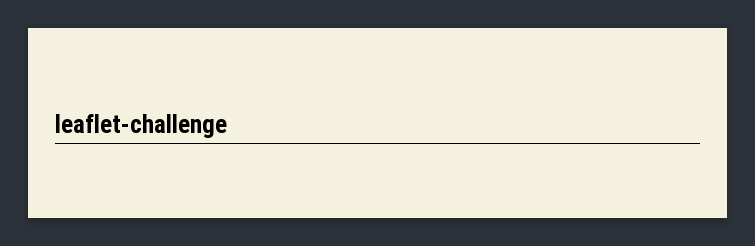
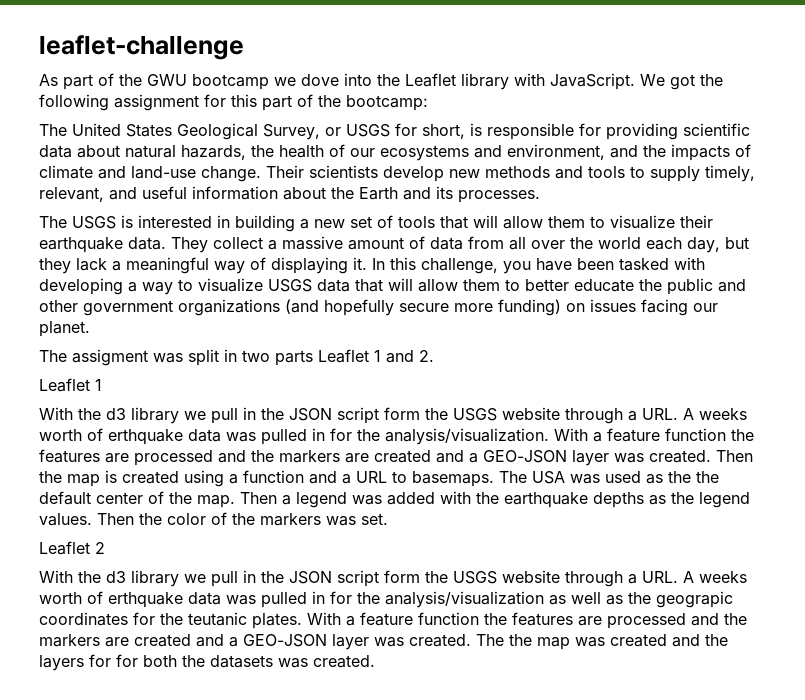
(227, 126) none -> [39,73,723,90] [39,94,428,111] [39,123,750,140] [39,144,751,161] [39,165,755,182] [39,186,540,203] [39,215,713,232] [39,236,749,253] [39,257,705,274] [39,278,746,295] [39,299,718,316] [39,321,90,337] [39,349,434,366] [39,378,102,392] [39,407,747,424] [39,428,754,445] [39,449,753,466] [39,470,719,487] [39,491,750,508] [39,512,388,526] [39,541,105,555] [39,570,747,587] [39,591,733,608] [39,612,747,629] [39,634,728,650] [39,654,375,671] // As part of the GWU bootcamp we dove into the Leaflet library with JavaScript. We got the following assignment for this part of the bootcamp: // The United States Geological Survey, or USGS for short, is responsible for providing scientific data about natural hazards, the health of our ecosystems and environment, and the impacts of climate and land-use change. Their scientists develop new methods and tools to supply timely, relevant, and useful information about the Earth and its processes. // The USGS is interested in building a new set of tools that will allow them to visualize their earthquake data. They collect a massive amount of data from all over the world each day, but they lack a meaningful way of displaying it. In this challenge, you have been tasked with developing a way to visualize USGS data that will allow them to better educate the public and other government organizations (and hopefully secure more funding) on issues facing our planet. // The assigment was split in two parts Leaflet 1 and 2. // Leaflet 1 // With the d3 library we pull in the JSON script form the USGS website through a URL. A weeks worth of erthquake data was pulled in for the analysis/visualization. With a feature function the features are processed and the markers are created and a GEO-JSON layer was created. Then the map is created using a function and a URL to basemaps. The USA was used as the the default center of the map. Then a legend was added with the earthquake depths as the legend values. Then the color of the markers was set. // Leaflet 2 // With the d3 library we pull in the JSON script form the USGS website through a URL. A weeks worth of erthquake data was pulled in for the analysis/visualization as well as the geograpic coordinates for the teutanic plates. With a feature function the features are processed and the markers are created and a GEO-JSON layer was created. The the map was created and the layers for for both the datasets was created.

